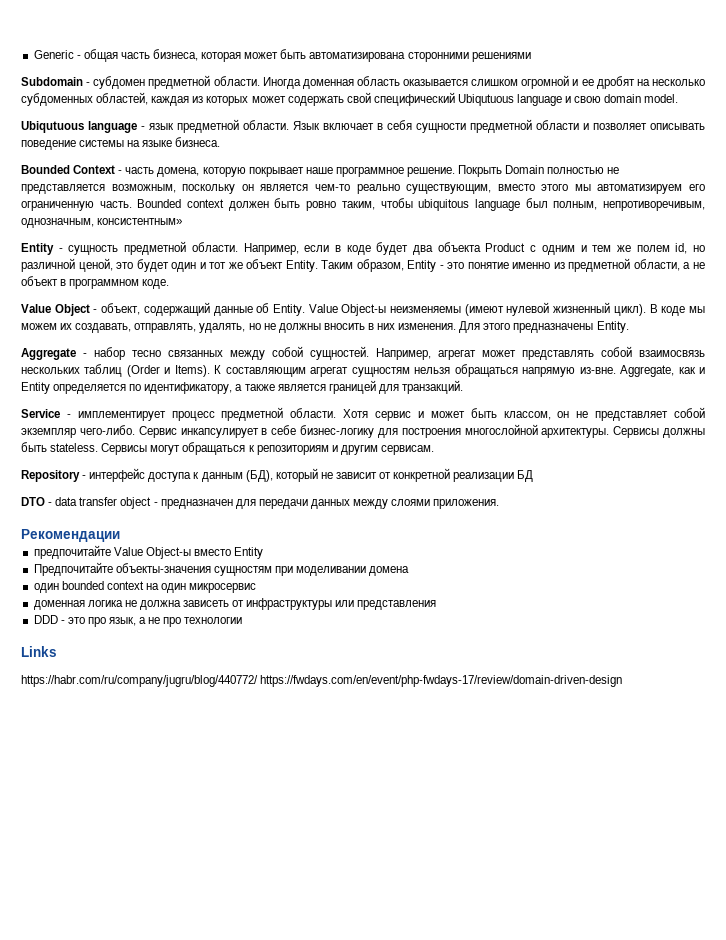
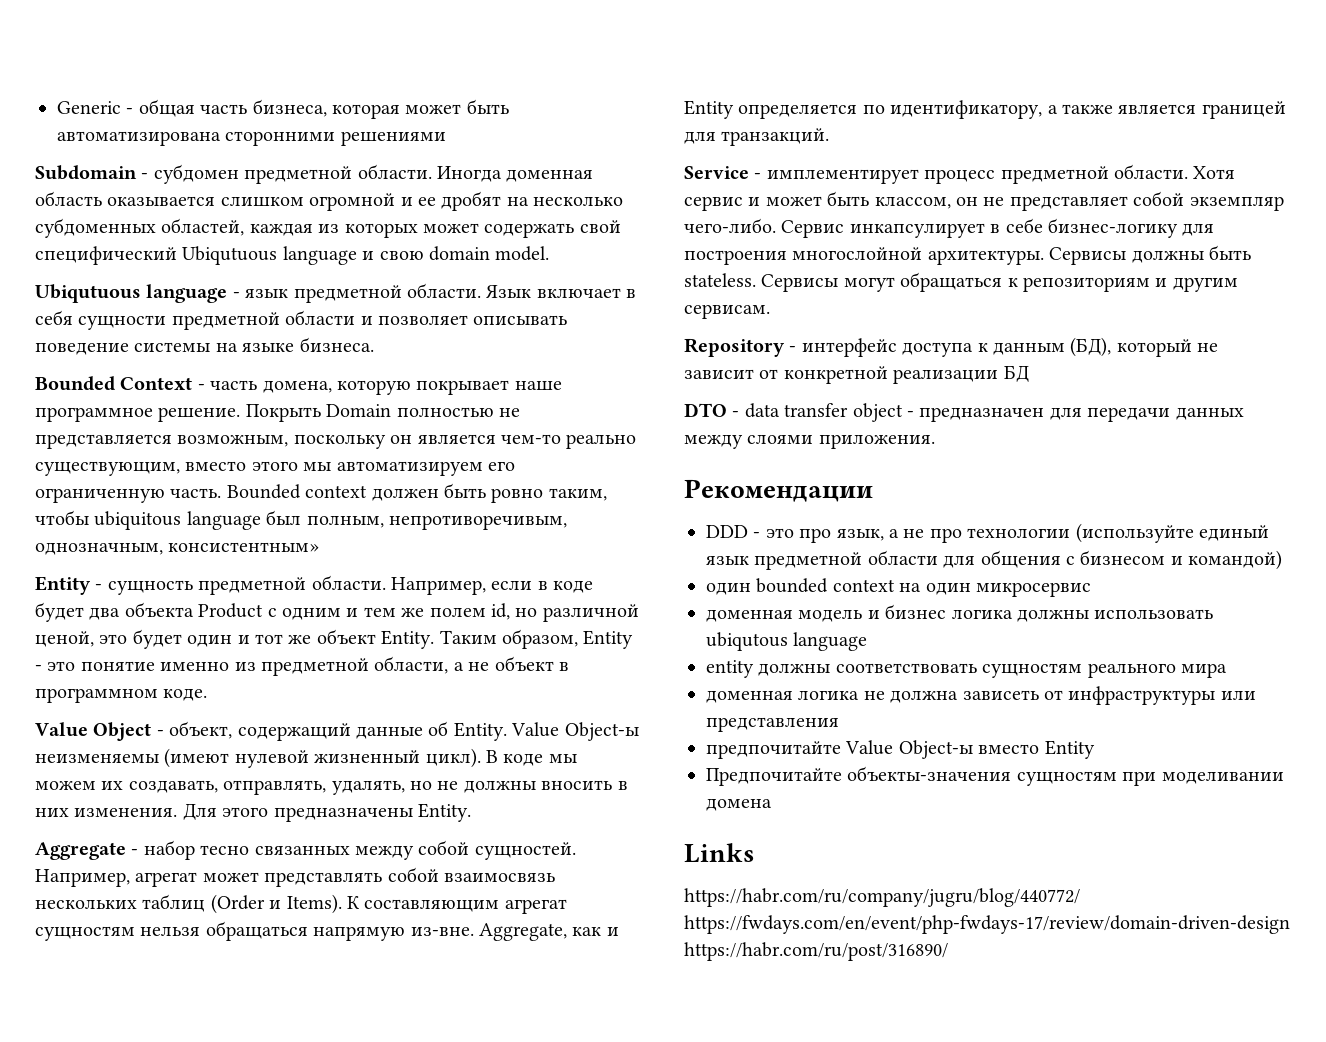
(120, 535) none -> [706,523,1269,543] [706,550,1283,570] [706,578,1091,597] [706,604,1214,622] [706,632,868,651] [706,660,1227,678] [706,686,1256,705] [706,717,839,732] // DDD - это про язык, а не про технологии (используйте единый язык предметной области для общения с бизнесом и командой) // один bounded context на один микросервис // доменная модель и бизнес логика должны использовать ubiqutous language // entity должны соответствовать сущностям реального мира // доменная логика не должна зависеть от инфраструктуры или представления
[33,581,257,593] [33,598,437,610] [33,615,243,627] // один bounded context на один микросервис // доменная логика не должна зависеть от инфраструктуры или представления // DDD - это про язык, а не про технологии -> (772, 804) none
(623, 681) none -> [684,942,948,961] https://habr.com/ru/post/316890/

